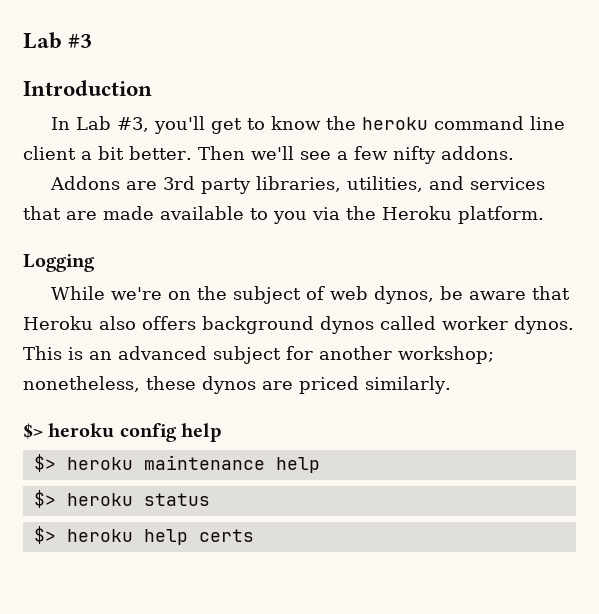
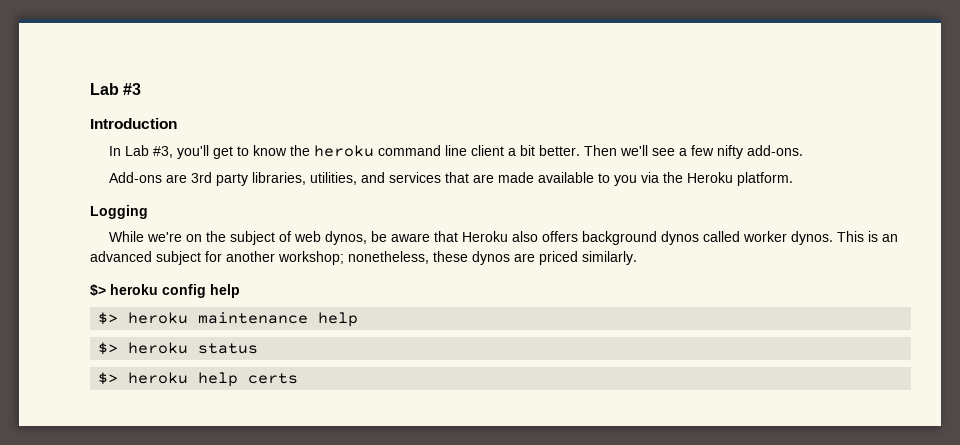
[440,146,514,160] [50,176,121,190] addons. // Addons -> [747,145,804,156] [109,172,163,183] add-ons. // Add-ons

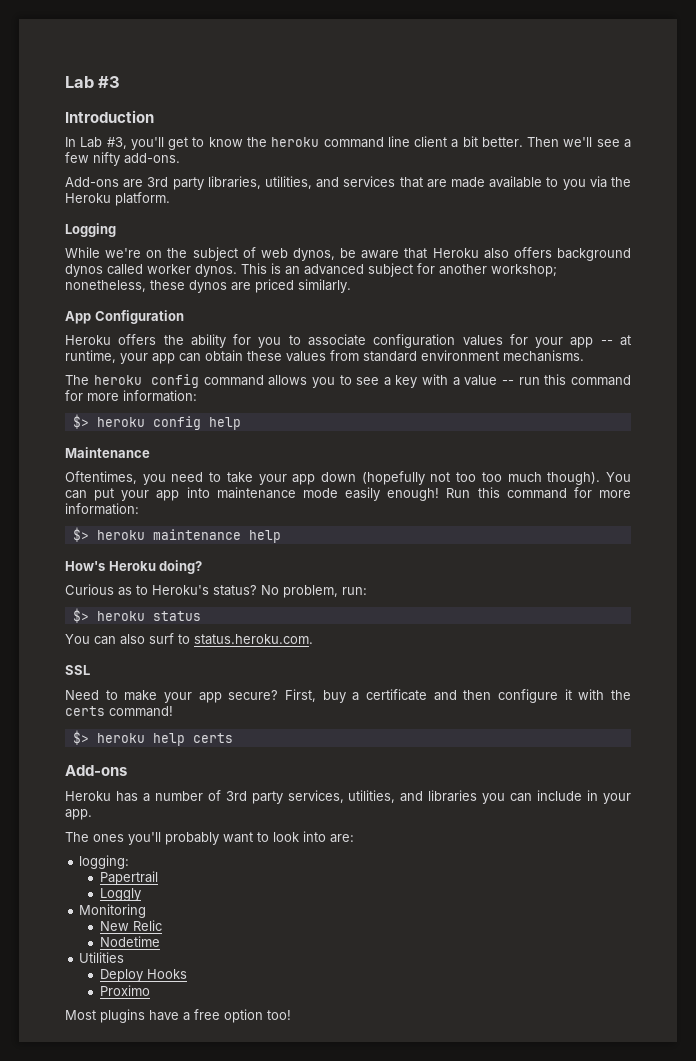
[90,284,240,298] [98,312,359,327] [98,342,259,355] [98,372,299,387] $> heroku config help // $> heroku maintenance help // $> heroku status // $> heroku help certs -> [65,310,184,324] [65,334,631,348] [65,350,584,364] [65,374,631,388] [65,390,197,402] [72,414,241,430] [65,447,150,458] [65,471,631,485] [65,487,631,501] [65,503,139,515] [72,527,281,543] [65,560,203,574] [65,584,367,598] [72,608,201,623] [65,633,313,645] [65,665,90,675] [65,689,631,703] [65,706,173,717] [72,730,233,746] [65,765,127,776] [65,790,631,804] [65,809,92,820] [65,831,354,845] [79,855,130,869] [99,871,158,885] [99,888,141,901] [79,904,147,918] [99,920,162,931] [99,936,160,947] [79,952,125,963] [99,969,187,982] [99,985,150,996] [65,1009,291,1023] App Configuration // Heroku offers the ability for you to associate configuration values for your app -- at runtime, your app can obtain these values from standard environment mechanisms. // The heroku config command allows you to see a key with a value -- run this command for more information: // $> heroku config help // Maintenance // Oftentimes, you need to take your app down (hopefully not too too much though). You can put your app into maintenance mode easily enough! Run this command for more information: // $> heroku maintenance help // How's Heroku doing? // Curious as to Heroku's status? No problem, run: // $> heroku status // You can also surf to status.heroku.com. // SSL // Need to make your app secure? First, buy a certificate and then configure it with the certs command! // $> heroku help certs // Add-ons // Heroku has a number of 3rd party services, utilities, and libraries you can include in your app. // The ones you'll probably want to look into are: // logging: // Papertrail // Loggly // Monitoring // New Relic // Nodetime // Utilities // Deploy Hooks // Proximo // Most plugins have a free option too!

